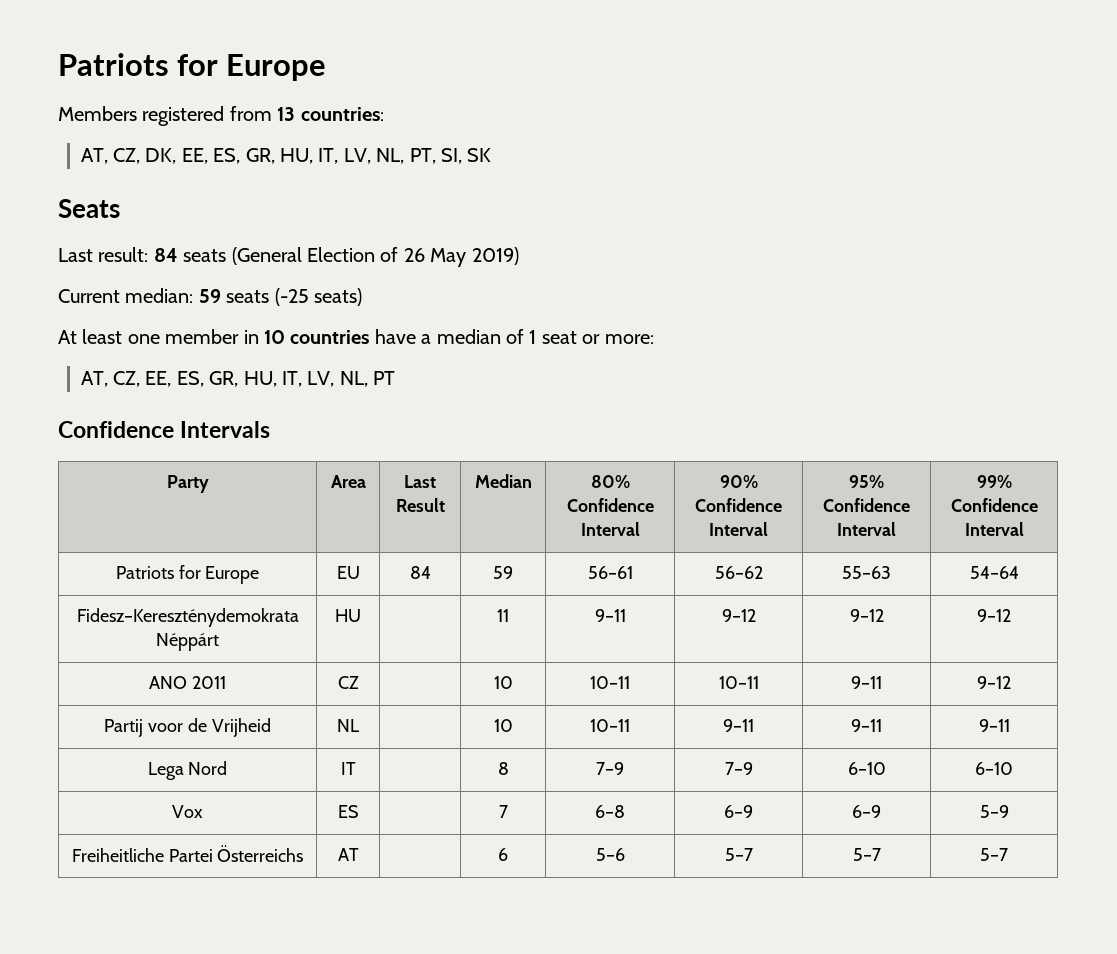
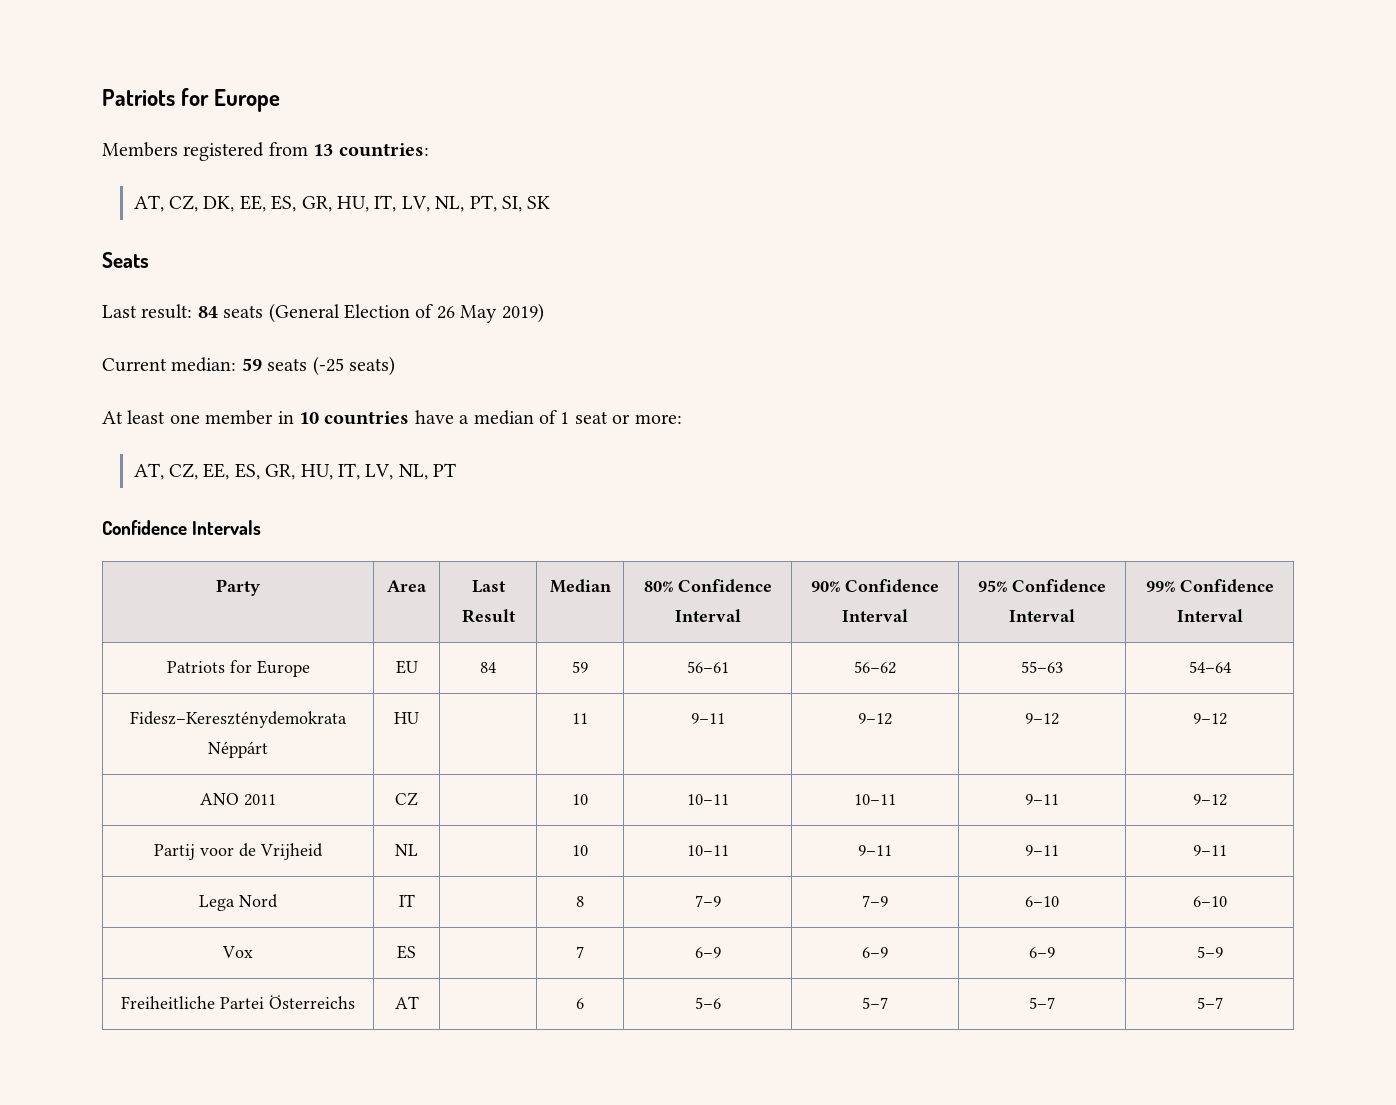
[595,805,625,818] 6–8 -> [694,947,721,958] 6–9

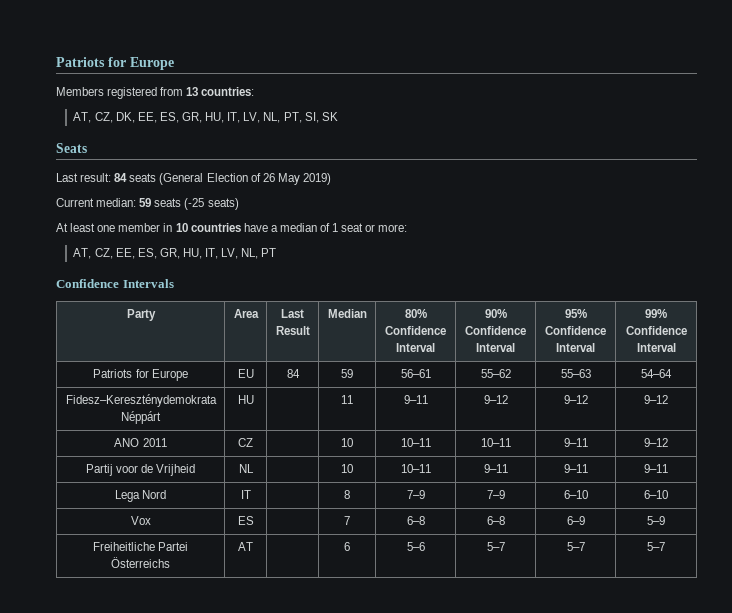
[854,661,896,674] 56–62 -> [480,369,511,378] 55–62
[694,947,721,958] [862,947,888,958] 6–9 | 6–9 -> [406,516,425,525] [486,516,505,525] 6–8 | 6–8

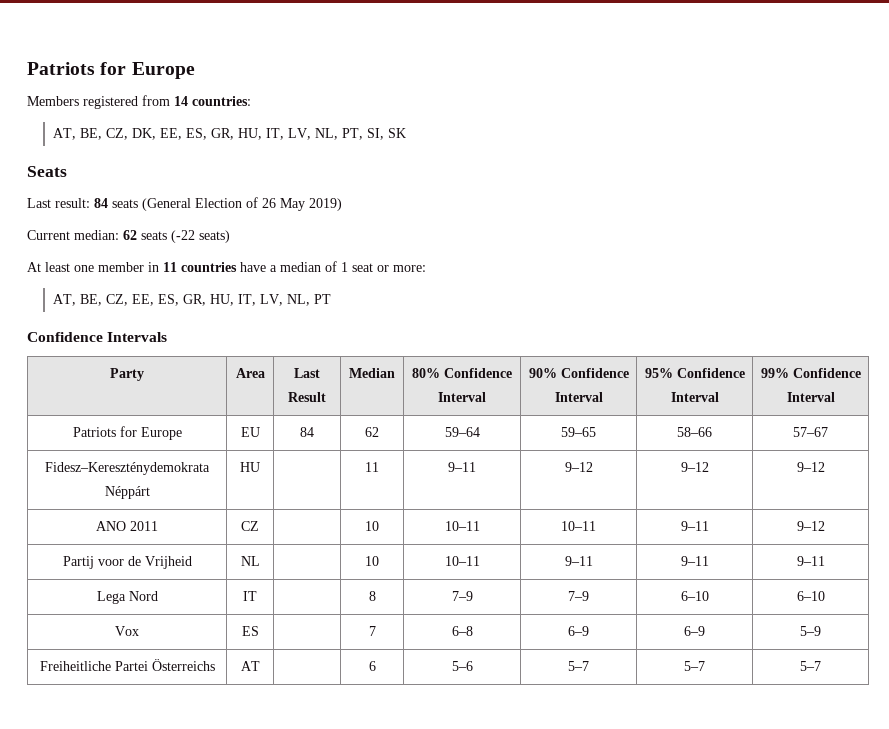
[186,87,199,96] 13 -> [174,96,188,106] 14
(92, 117) none -> [79,128,102,140] BE,
[139,198,205,210] 59 seats (-25 -> [123,230,195,243] 62 seats (-22
[175,223,188,232] 10 -> [163,262,177,272] 11
(92, 253) none -> [79,294,102,306] BE,
[341,369,353,378] [400,369,431,378] [480,369,511,378] [560,369,591,378] [641,369,672,378] 59 | 56–61 | 55–62 | 55–63 | 54–64 -> [365,427,379,437] [444,427,480,437] [561,427,596,437] [677,427,712,437] [793,427,828,437] 62 | 59–64 | 59–65 | 58–66 | 57–67
[486,516,505,525] 6–8 -> [568,626,589,636] 6–9

